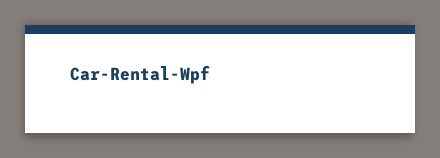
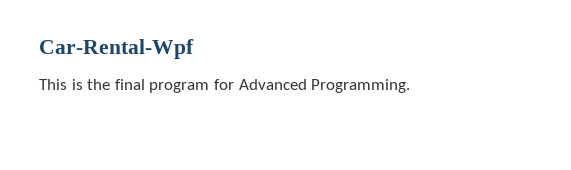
(210, 74) none -> [39,79,411,93] // This is the final program for Advanced Programming.

